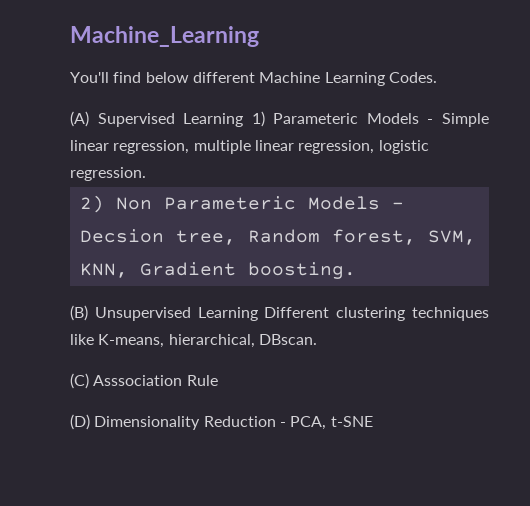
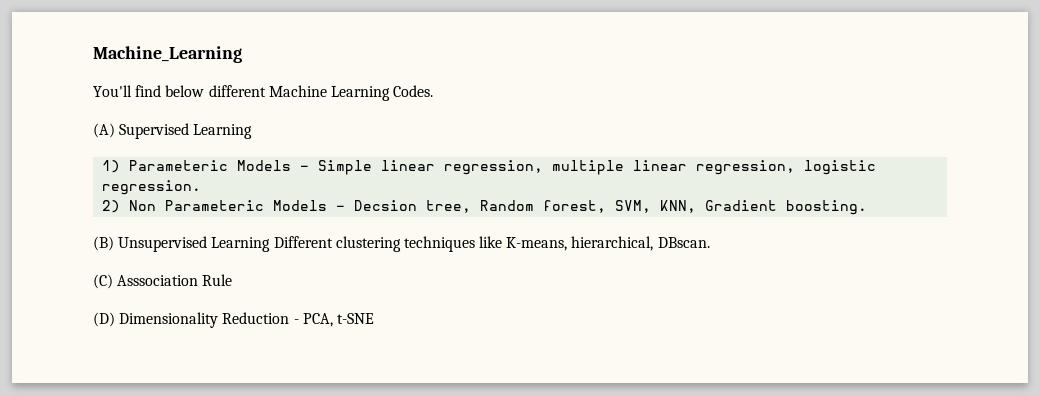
(244, 120) none -> (253, 131) //

